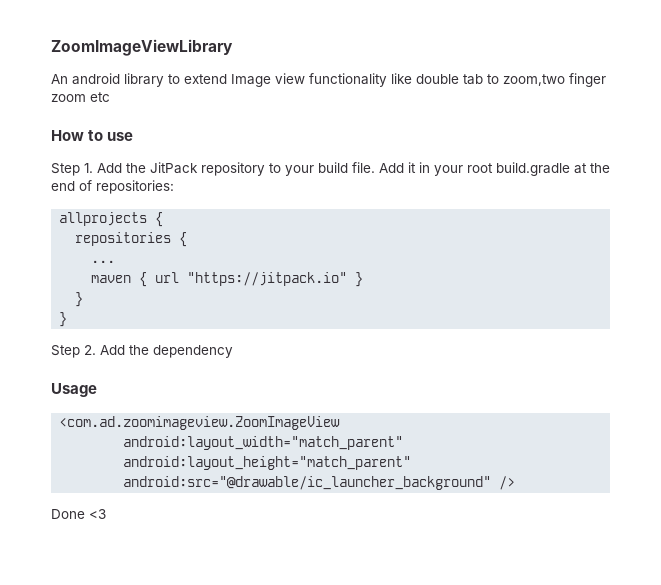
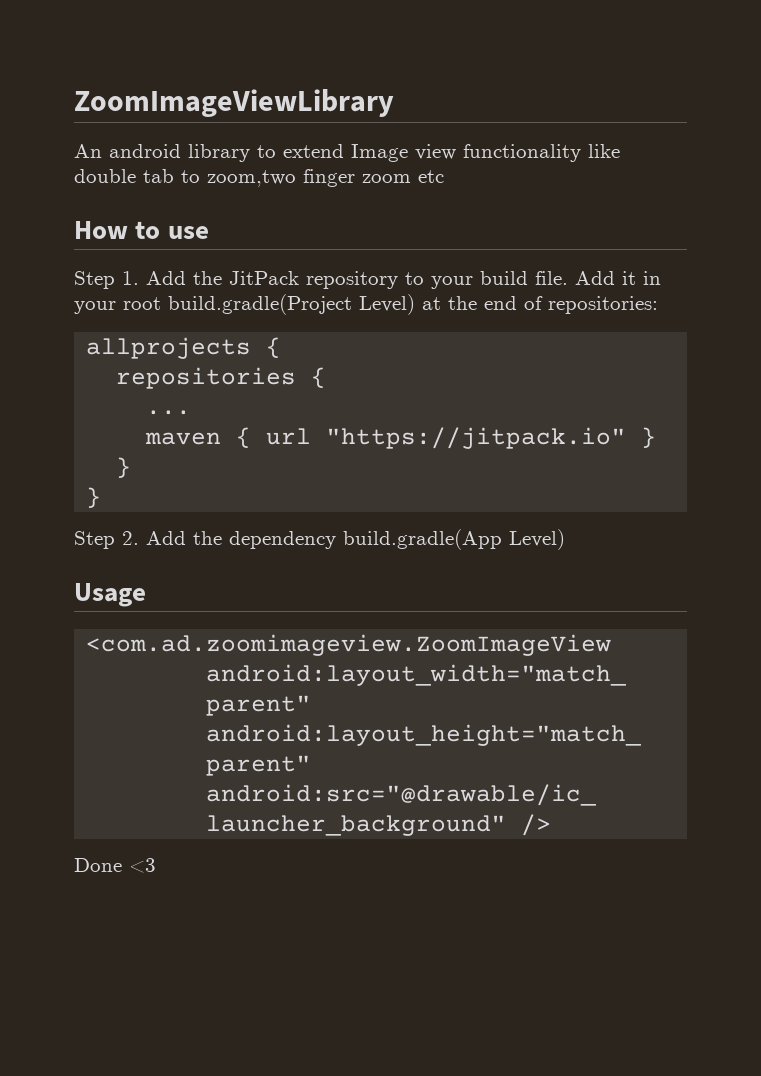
[496,162,570,176] build.gradle -> [168,294,415,315] build.gradle(Project Level)
(233, 351) none -> [343,529,565,550] build.gradle(App Level)

